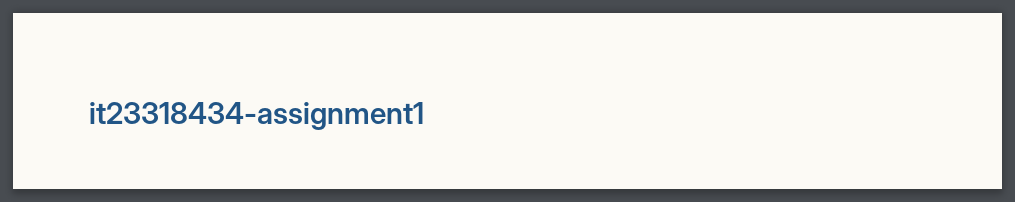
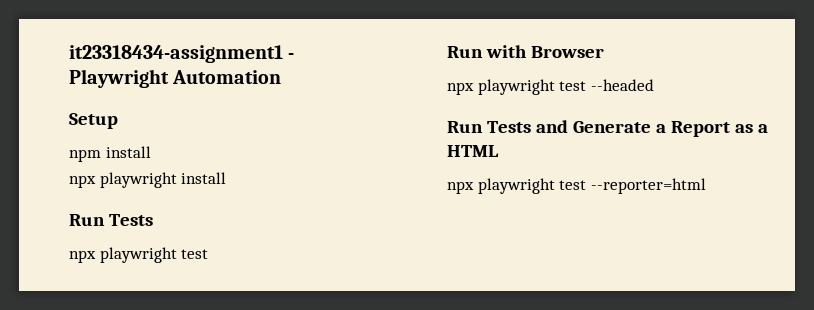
(424, 116) none -> [288,53,295,59] [69,69,282,88] [69,113,118,129] [69,146,151,162] [69,172,227,188] [69,214,153,226] [69,247,209,263] [447,45,604,58] [447,79,654,95] [447,120,768,137] [447,145,499,157] [447,178,706,194] - Playwright Automation // Setup // npm install // npx playwright install // Run Tests // npx playwright test // Run with Browser // npx playwright test --headed // Run Tests and Generate a Report as a HTML // npx playwright test --reporter=html

